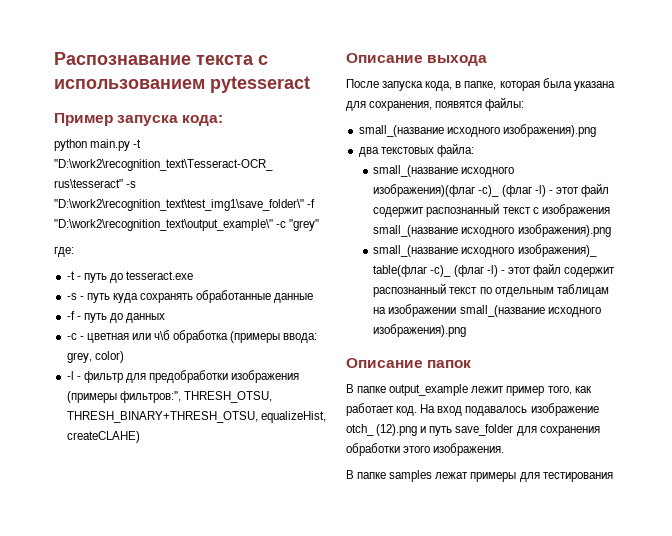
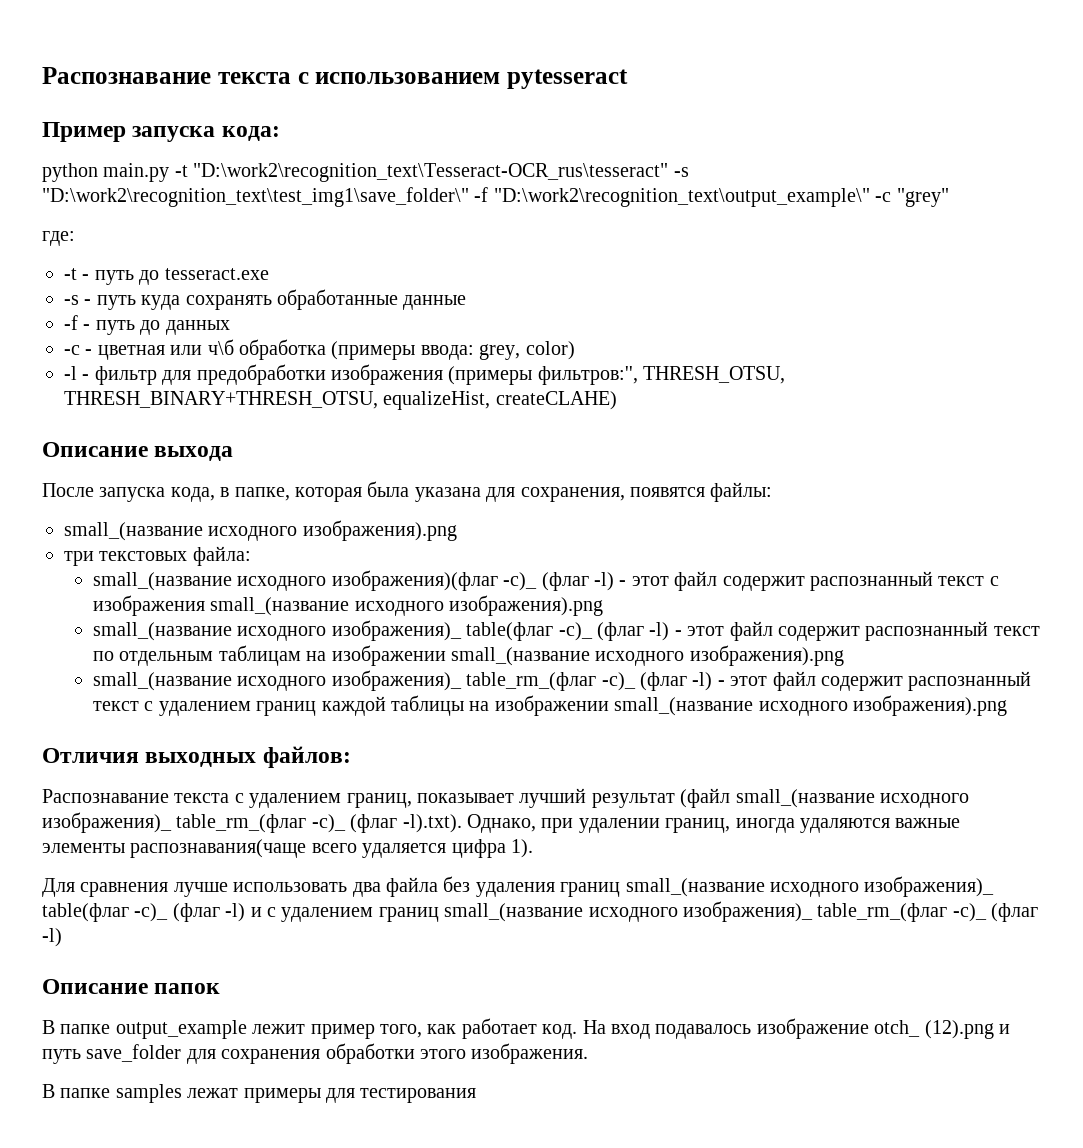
[358,147,379,157] два -> [64,551,94,566] три
(467, 330) none -> [93,670,1032,691] [93,695,1008,716] [42,746,351,768] [42,788,969,808] [42,812,961,833] [42,839,533,858] [42,876,995,897] [42,901,1039,922] [42,928,62,947] // small_(название исходного изображения)_ table_rm_(флаг -с)_ (флаг -l) - этот файл содержит распознанный текст с удалением границ каждой таблицы на изображении small_(название исходного изображения).png // Отличия выходных файлов: // Распознавание текста с удалением границ, показывает лучший результат (файл small_(название исходного изображения)_ table_rm_(флаг -с)_ (флаг -l).txt). Однако, при удалении границ, иногда удаляются важные элементы распознавания(чаще всего удаляется цифра 1). // Для сравнения лучше использовать два файла без удаления границ small_(название исходного изображения)_ table(флаг -с)_ (флаг -l) и с удалением границ small_(название исходного изображения)_ table_rm_(флаг -с)_ (флаг -l)

